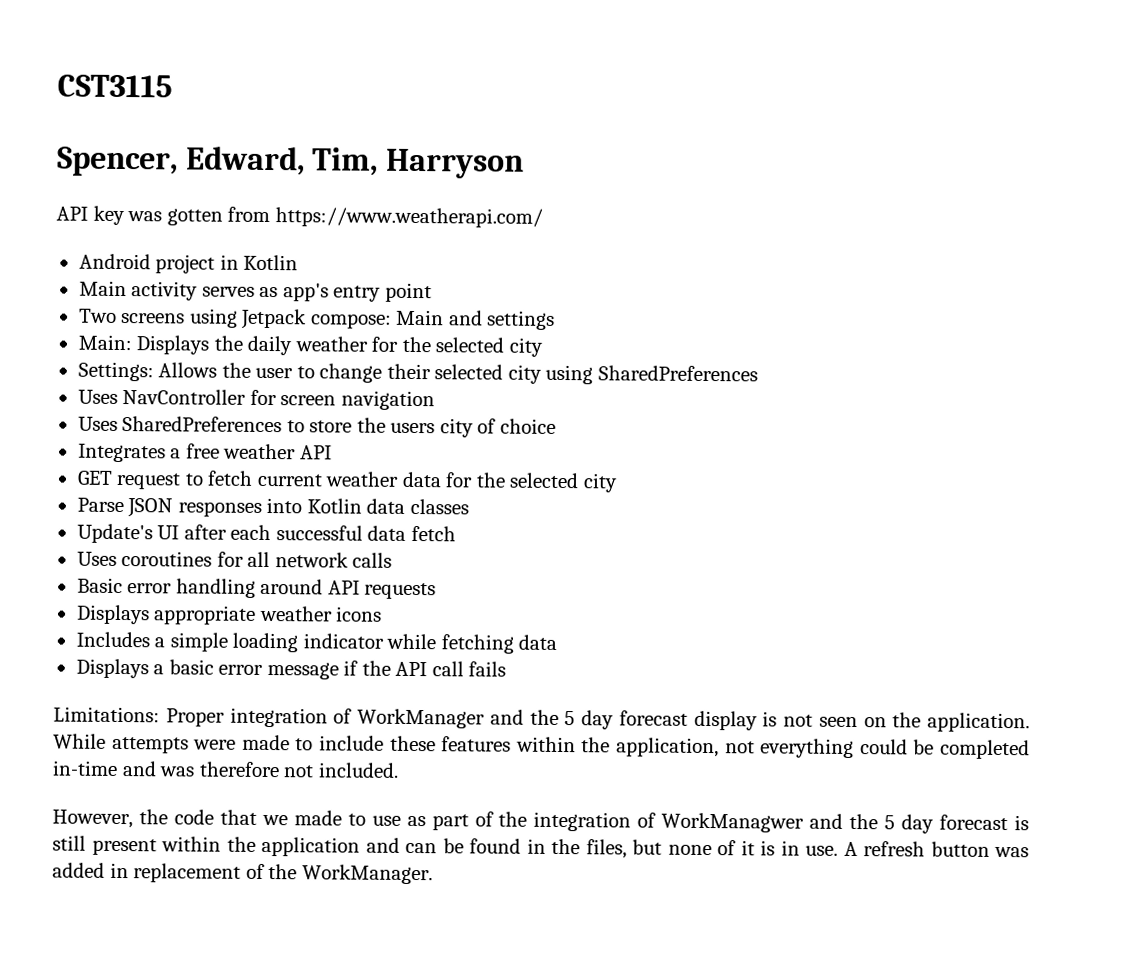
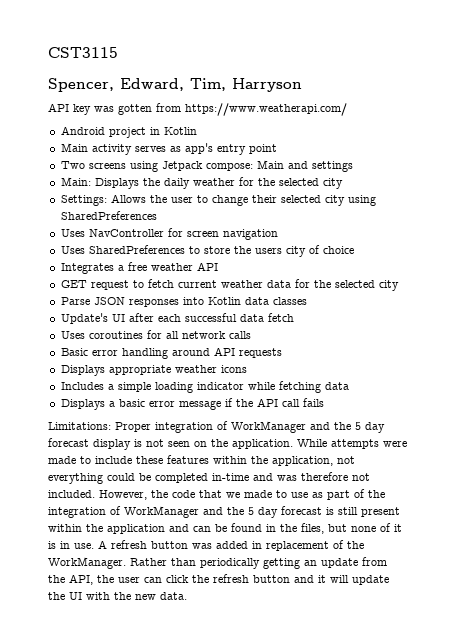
(399, 770) // -> (95, 494) none
[661,812,805,833] WorkManagwer -> [124,506,199,518] WorkManager
(433, 874) none -> [130,557,387,569] [48,574,389,585] [48,592,187,600] Rather than periodically getting an update from the API, the user can click the refresh button and it will update the UI with the new data.

